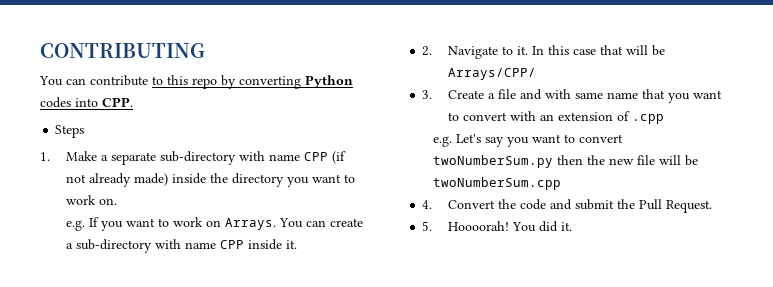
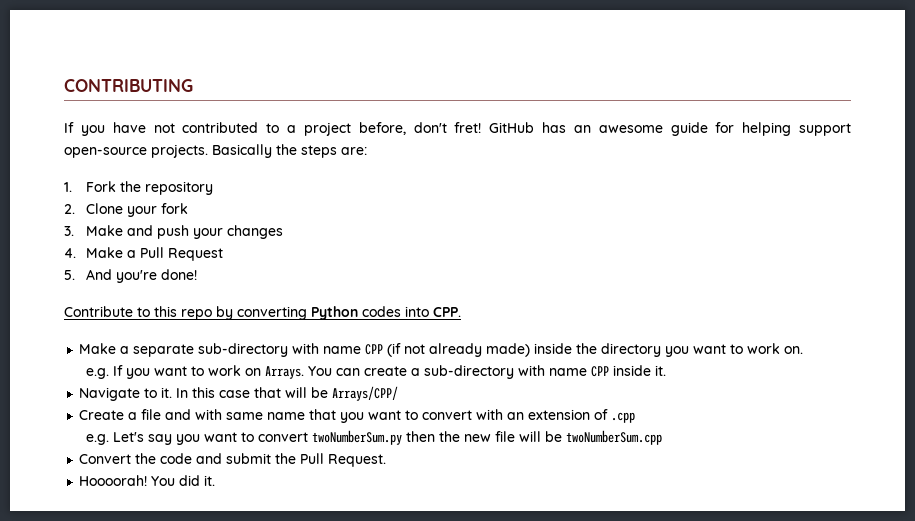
[39,75,148,86] You can contribute -> [64,122,852,136] [64,144,367,158] [64,181,214,195] [64,203,189,217] [64,225,284,239] [64,247,224,261] [64,269,198,283] [64,306,133,317] If you have not contributed to a project before, don't fret! GitHub has an awesome guide for helping support open-source projects. Basically the steps are: // 1. Fork the repository // 2. Clone your fork // 3. Make and push your changes // 4. Make a Pull Request // 5. And you're done! // Contribute
[55,125,85,138] [40,152,50,161] Steps // 1. -> (461, 312) none
[422,46,433,56] 2. -> (667, 370) none
[422,90,433,99] 3. -> (399, 393) none
[422,200,433,209] 4. -> (663, 437) none
[422,221,433,231] 5. -> (387, 460) none

